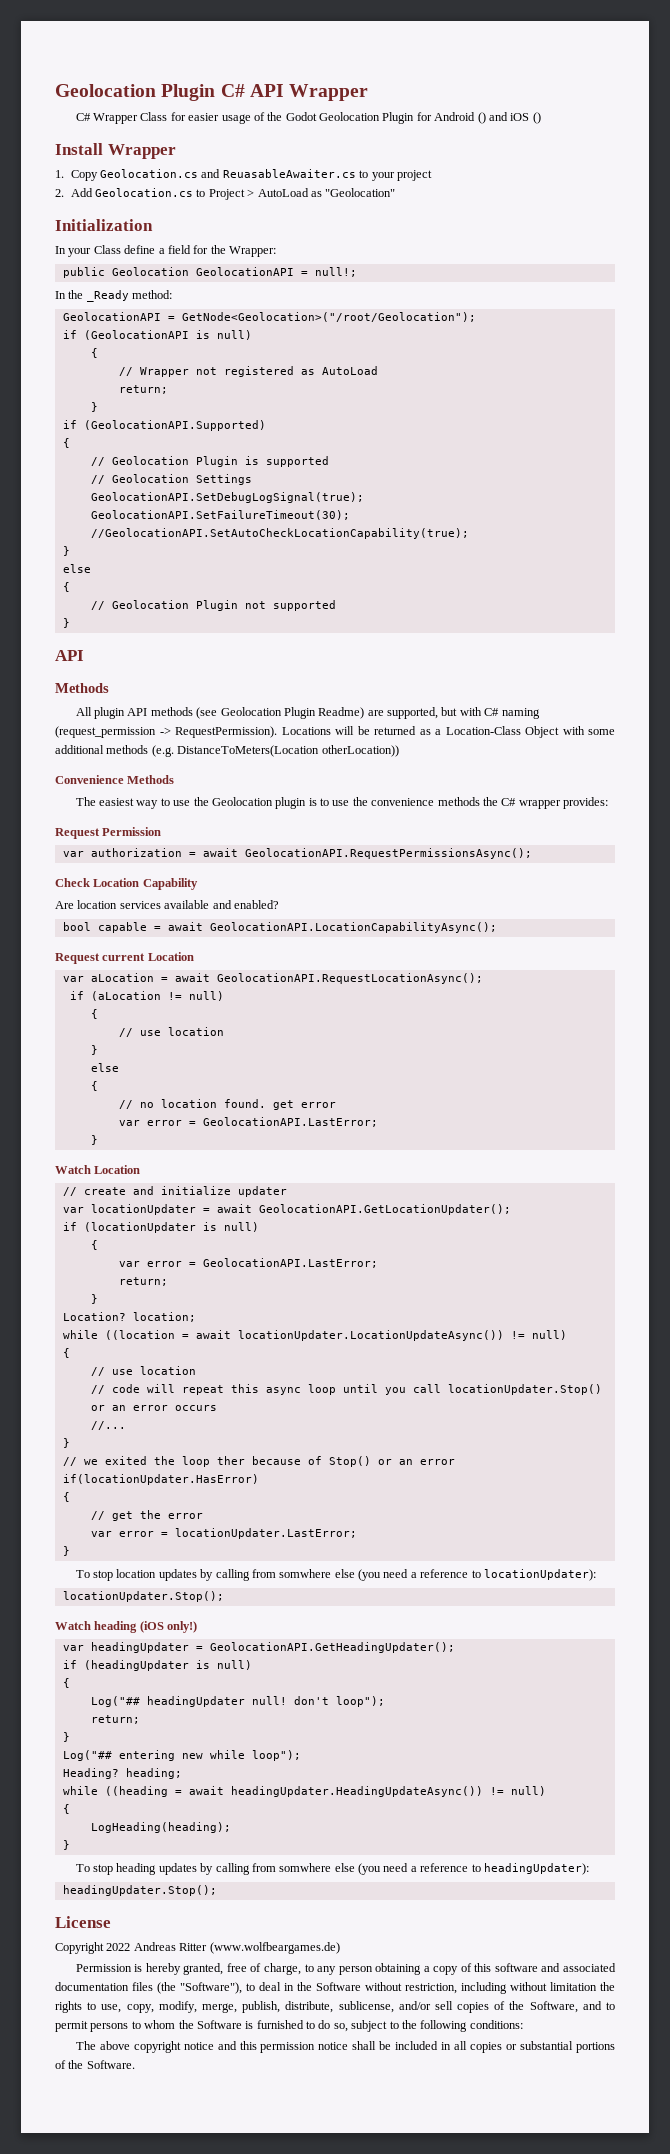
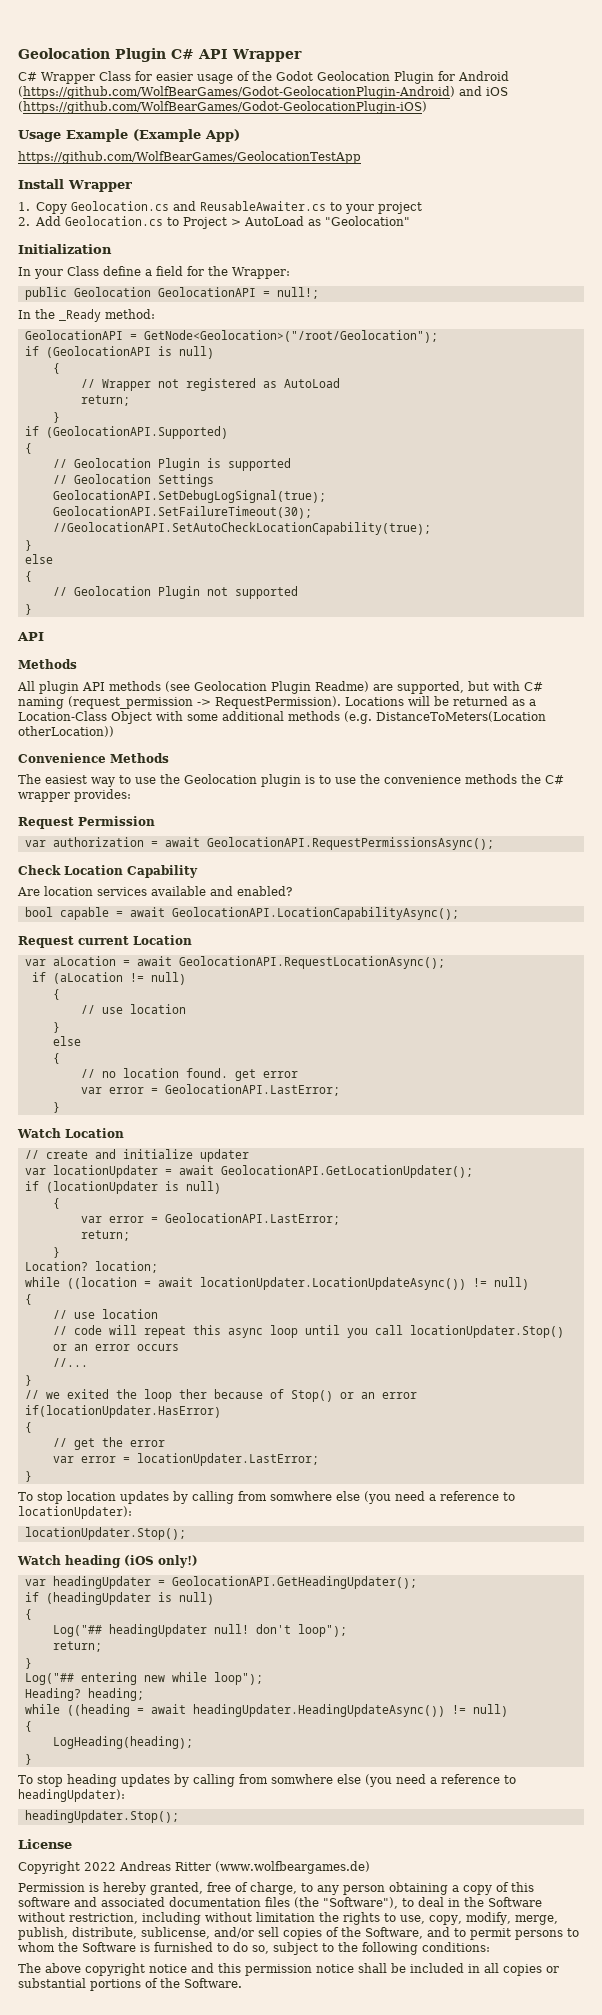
[477,112,486,124] () -> [18,86,455,99] (https://github.com/WolfBearGames/Godot-GeolocationPlugin-Android)
[532,112,541,124] () -> [18,101,427,114] [18,129,240,142] [18,151,361,164] (https://github.com/WolfBearGames/Godot-GeolocationPlugin-iOS) // Usage Example (Example App) // https://github.com/WolfBearGames/GeolocationTestApp
[222,169,356,178] ReuasableAwaiter.cs -> [199,201,326,211] ReusableAwaiter.cs

